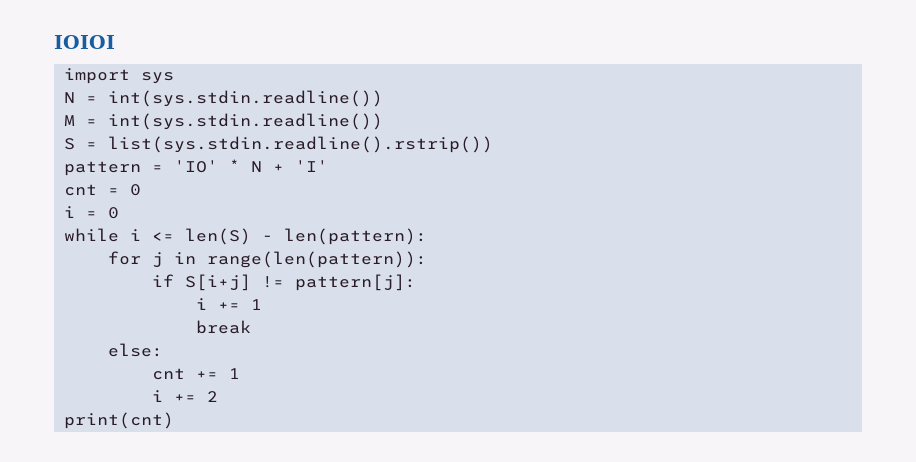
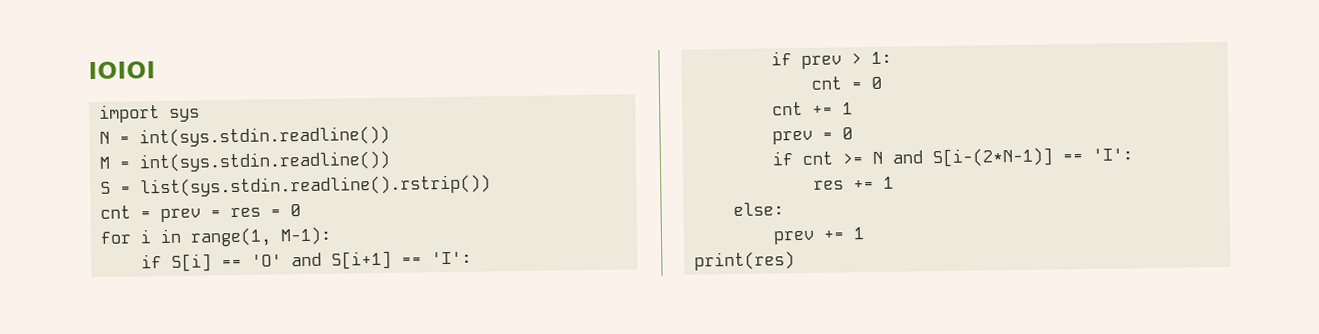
[63,159,328,176] [63,184,141,196] [63,206,119,219] [63,228,427,245] [107,251,427,268] [151,274,416,291] [195,298,262,310] [195,320,251,334] [107,343,163,357] [151,368,240,380] [151,390,218,402] [63,412,174,429] pattern = 'IO' * N + 'I' // cnt = 0 // i = 0 // while i <= len(S) - len(pattern): // for j in range(len(pattern)): // if S[i+j] != pattern[j]: // i += 1 // break // else: // cnt += 1 // i += 2 // print(cnt) -> [99,204,301,223] [99,226,332,247] [140,250,472,272] [770,51,892,69] [810,76,882,90] [771,101,853,116] [771,127,853,145] [771,147,1133,168] [812,176,894,190] [732,202,784,216] [772,227,865,245] [693,251,795,271] cnt = prev = res = 0 // for i in range(1, M-1): // if S[i] == 'O' and S[i+1] == 'I': // if prev > 1: // cnt = 0 // cnt += 1 // prev = 0 // if cnt >= N and S[i-(2*N-1)] == 'I': // res += 1 // else: // prev += 1 // print(res)

